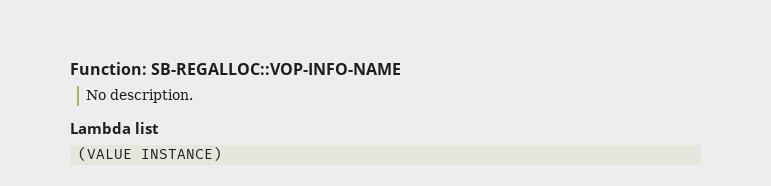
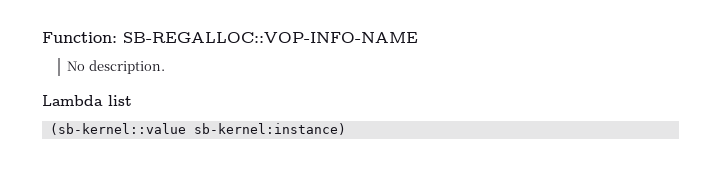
[78,146,223,162] (VALUE INSTANCE) -> [49,123,346,135] (sb-kernel::value sb-kernel:instance)

